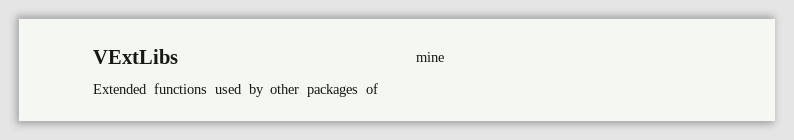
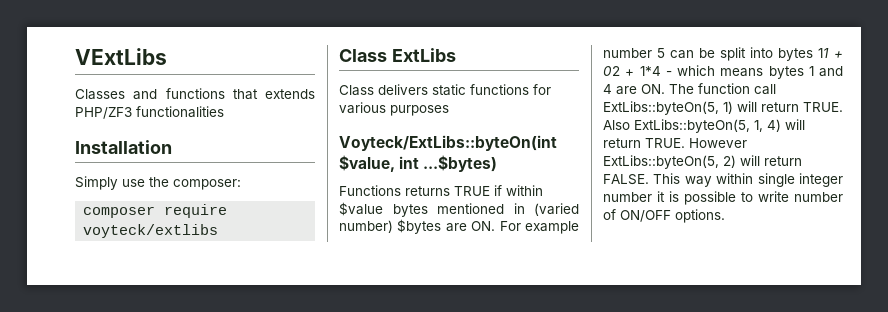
[93,83,379,97] [416,52,444,62] Extended functions used by other packages of mine -> [75,88,315,100] [75,106,224,119] [75,140,172,154] [75,176,241,190] [83,204,228,218] [83,224,219,238] [339,48,456,62] [339,84,551,96] [339,102,449,116] [339,135,557,151] [339,155,498,172] [339,185,543,196] [339,202,579,217] [339,219,579,234] [603,47,843,61] [603,65,843,79] [603,83,776,95] [603,101,843,115] [603,119,805,133] [603,138,747,148] [603,155,802,169] [603,173,843,187] [603,191,843,205] [603,209,725,223] Classes and functions that extends PHP/ZF3 functionalities // Installation // Simply use the composer: // composer require voyteck/extlibs // Class ExtLibs // Class delivers static functions for various purposes // Voyteck/ExtLibs::byteOn(int $value, int ...$bytes) // Functions returns TRUE if within $value bytes mentioned in (varied number) $bytes are ON. For example number 5 can be split into bytes 11 + 02 + 1*4 - which means bytes 1 and 4 are ON. The function call ExtLibs::byteOn(5, 1) will return TRUE. Also ExtLibs::byteOn(5, 1, 4) will return TRUE. However ExtLibs::byteOn(5, 2) will return FALSE. This way within single integer number it is possible to write number of ON/OFF options.

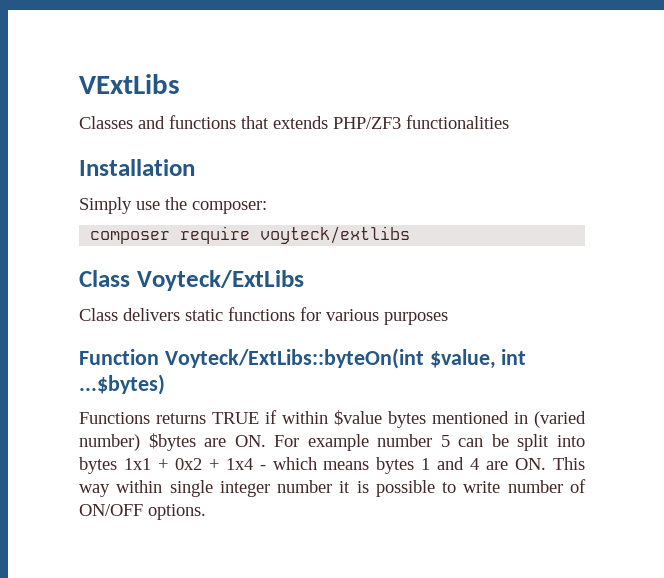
[391,48,456,62] ExtLibs -> [136,270,304,291] Voyteck/ExtLibs
(449, 110) none -> [79,349,159,365] Function
[818,48,843,58] [603,66,661,76] 11 + 02 + 1*4 -> [123,458,253,470] 1x1 + 0x2 + 1x4
[669,83,776,95] [603,101,843,115] [603,119,805,133] [603,138,747,148] [603,155,802,169] [603,174,649,185] The function call ExtLibs::byteOn(5, 1) will return TRUE. Also ExtLibs::byteOn(5, 1, 4) will return TRUE. However ExtLibs::byteOn(5, 2) will return FALSE. -> (547, 464) none

